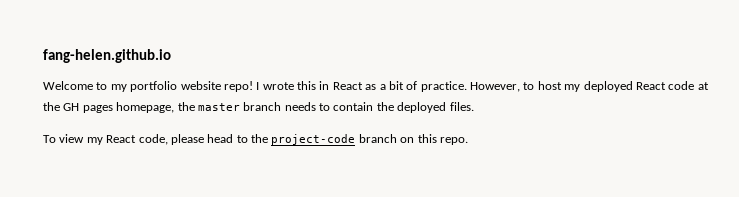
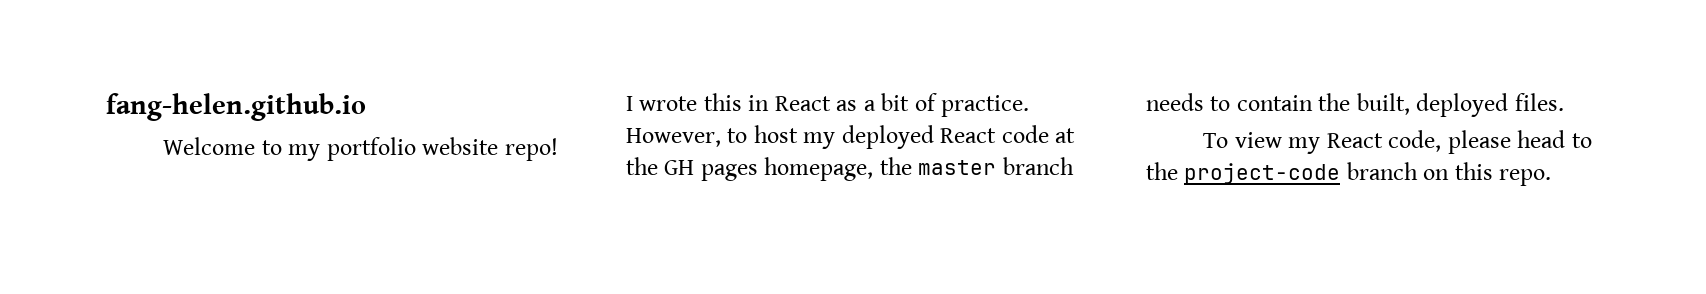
(394, 106) none -> [1356,93,1410,115] built,

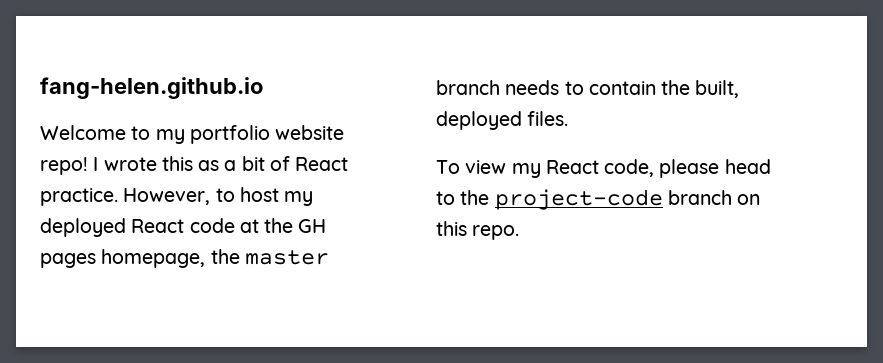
[748,95,831,111] in React -> (193, 163) none
(937, 102) none -> [295,157,349,171] React

